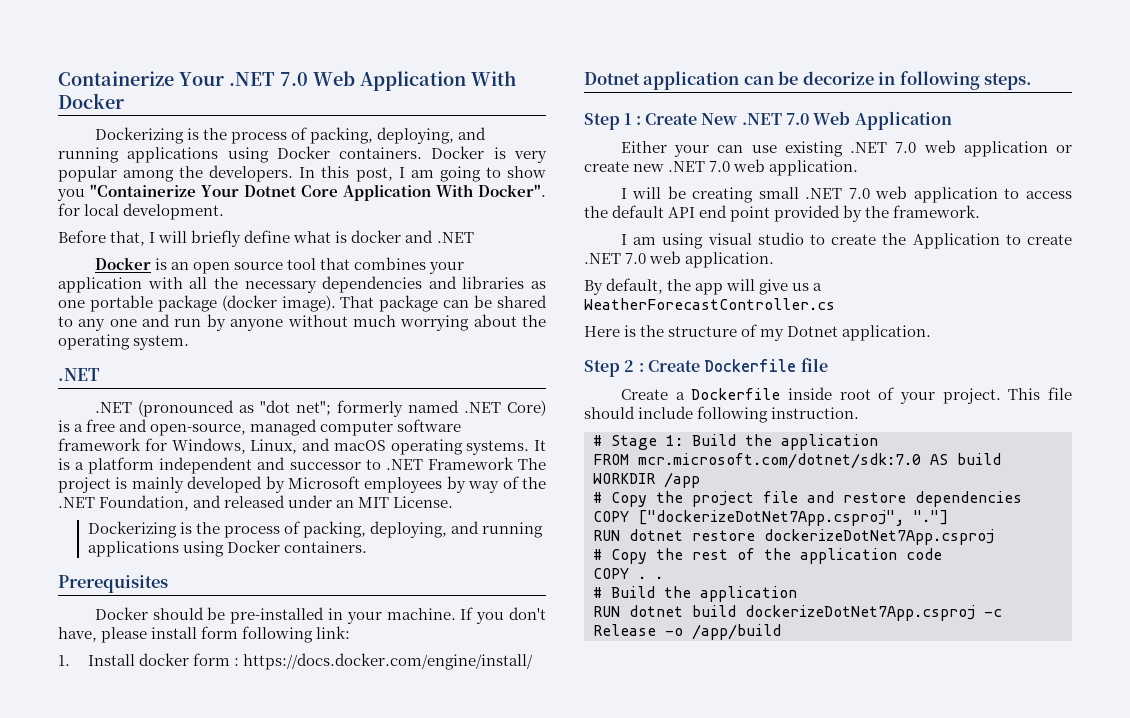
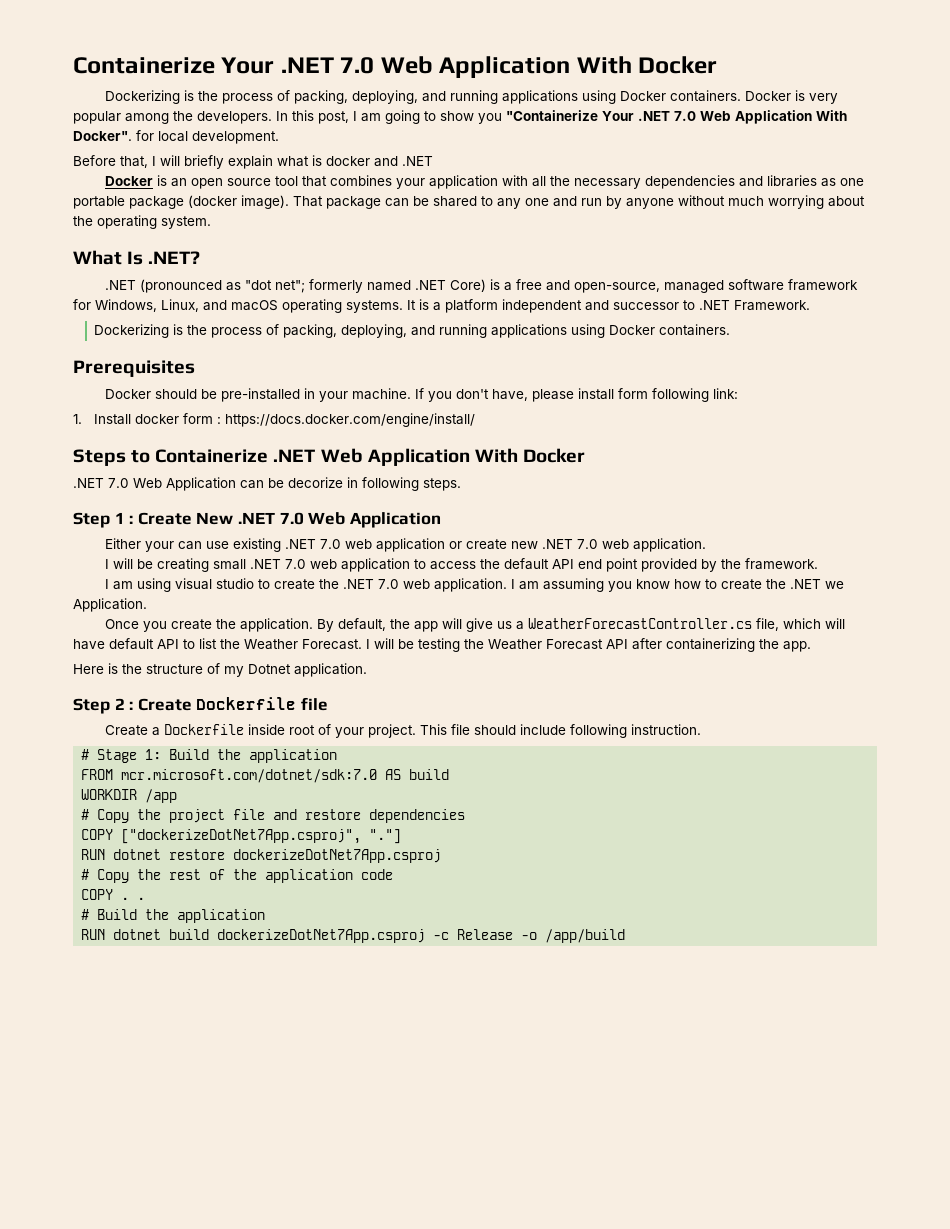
[244,185,338,197] Dotnet Core -> [638,111,731,121] .NET 7.0 Web
[244,230,291,243] define -> [228,155,273,169] explain
[58,368,100,381] .NET -> [73,250,201,265] What Is .NET?
[320,421,394,436] computer -> (724, 286) none
[427,457,546,470] [58,476,546,493] [58,495,454,511] Framework The project is mainly developed by Microsoft employees by way of the .NET Foundation, and released under an MIT License. -> [734,300,810,311] Framework.
[584,71,740,90] Dotnet application -> [73,448,585,466] [73,477,236,491] Steps to Containerize .NET Web Application With Docker // .NET 7.0 Web Application
[912,233,1072,249] [584,251,775,268] Application to create .NET 7.0 web application. // -> [342,578,844,592] [73,598,147,612] [104,618,313,632] .NET 7.0 web application. I am assuming you know how to create the .NET we Application. // Once you create the application.
(835, 304) none -> [755,618,845,631] [73,638,811,652] file, which will have default API to list the Weather Forecast. I will be testing the Weather Forecast API after containerizing the app.

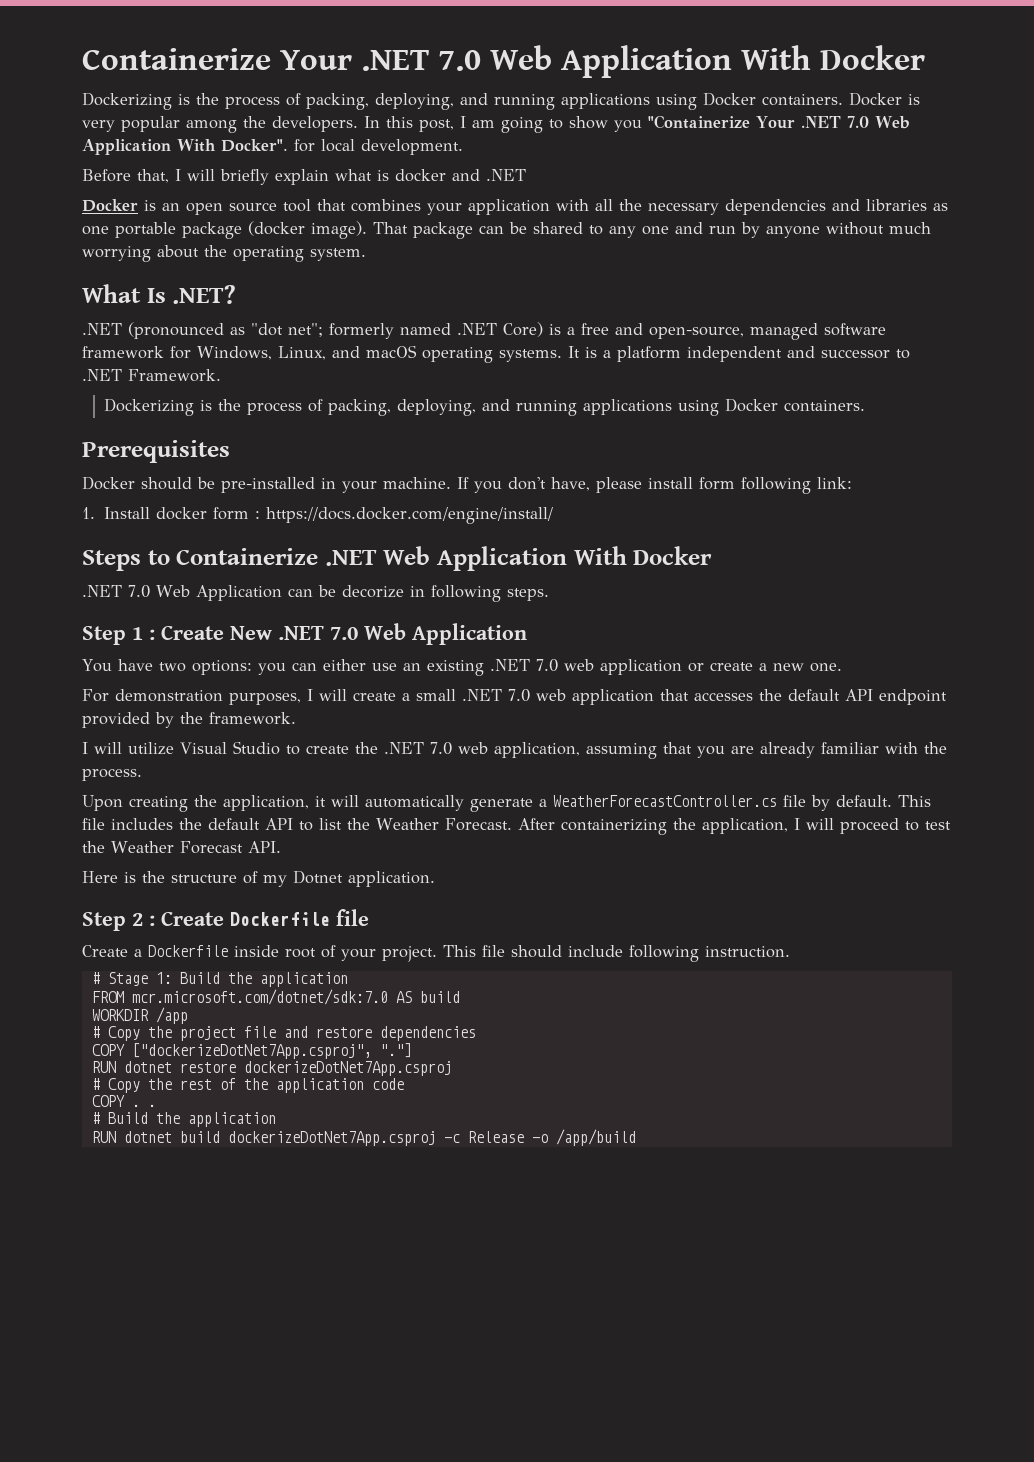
[104,538,229,552] Either your can use -> [82,659,421,675] You have two options: you can either use an
[510,538,706,552] [104,558,209,572] new .NET 7.0 web application. // I will be creating -> [758,663,842,672] [82,689,410,705] a new one. // For demonstration purposes, I will create a
[413,558,638,572] to access the default API end point -> [660,689,947,705] that accesses the default API endpoint
[112,578,254,592] am using visual studio -> [94,741,280,755] will utilize Visual Studio
[433,578,844,592] [73,598,147,612] [104,618,845,632] [73,639,105,650] application. I am assuming you know how to create the .NET we Application. // Once you create the application. By default, the app will give us a WeatherForecastController.cs file, which will have -> [493,742,947,759] [82,768,142,781] [82,795,931,812] [82,818,202,830] application, assuming that you are already familiar with the process. // Upon creating the application, it will automatically generate a WeatherForecastController.cs file by default. This file includes the
[366,638,811,652] I will be testing the Weather Forecast API after containerizing the app. -> [517,818,951,835] [82,841,281,854] After containerizing the application, I will proceed to test the Weather Forecast API.

